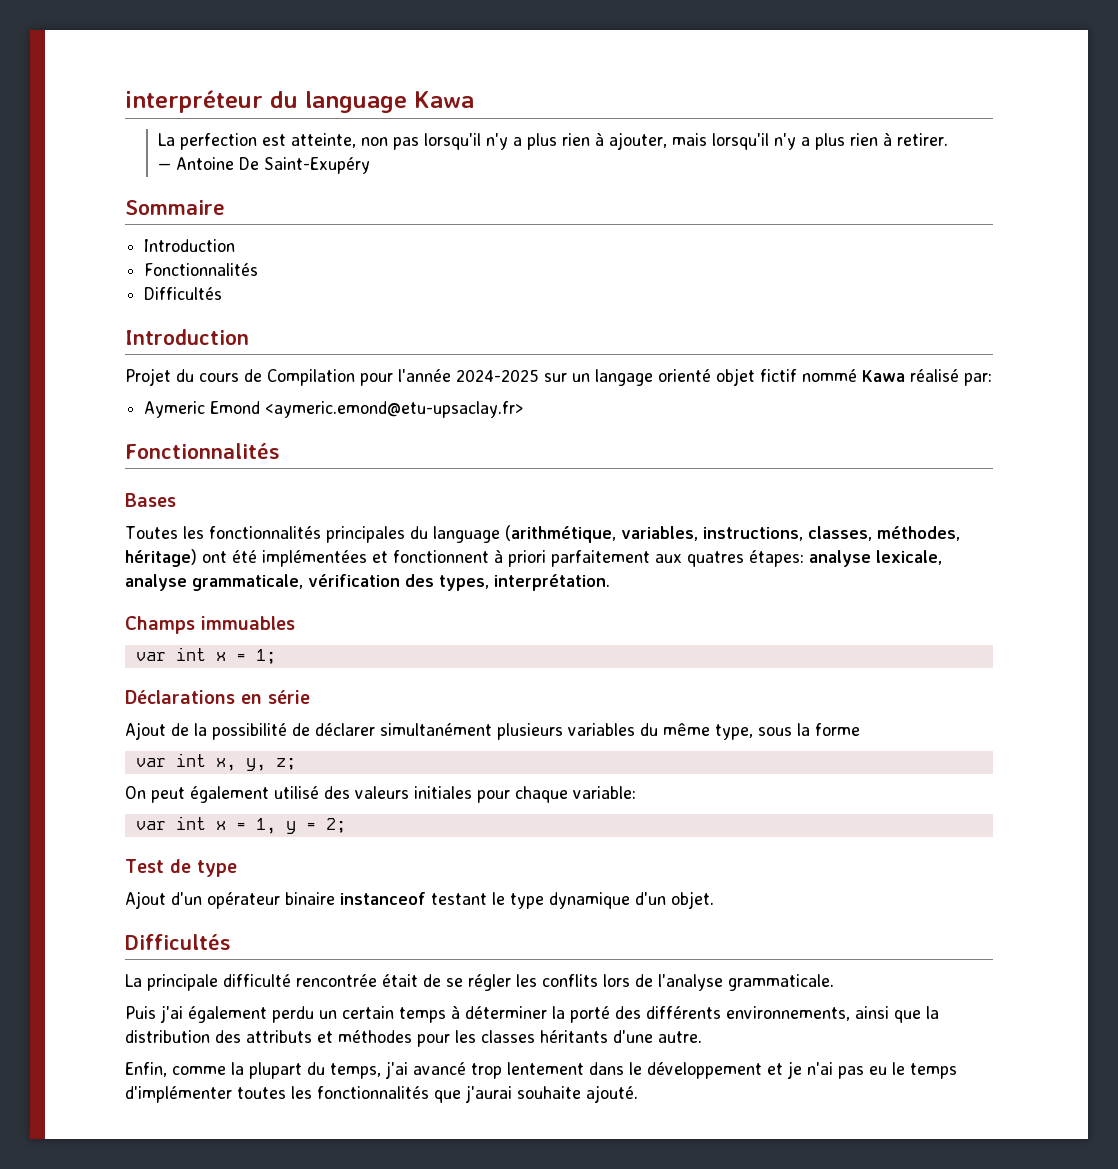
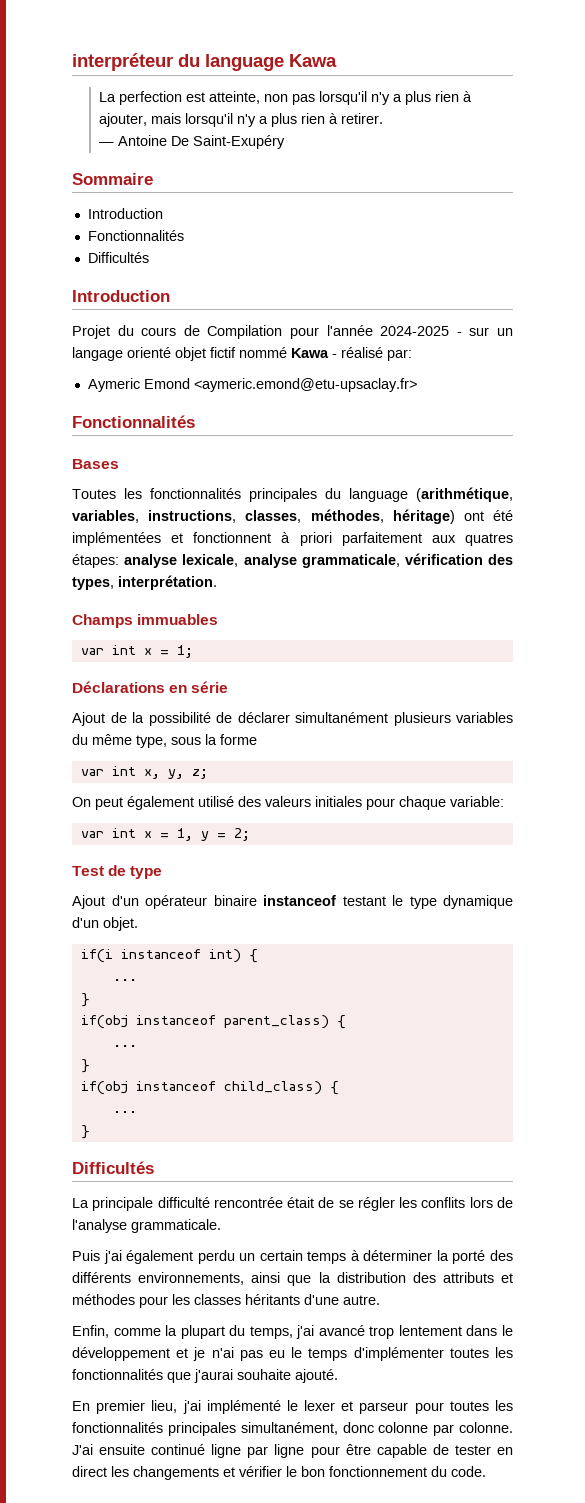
(539, 375) none -> [456,332,462,336] -
(905, 376) none -> [332,354,337,358] -
(714, 900) none -> [80,949,258,963] [112,979,137,981] [80,993,90,1007] [80,1015,346,1029] [112,1045,137,1047] [80,1059,90,1073] [80,1081,339,1095] [112,1111,137,1113] [80,1125,90,1139] // if(i instanceof int) { // ... // } // if(obj instanceof parent_class) { // ... // } // if(obj instanceof child_class) { // ... // }
(638, 1094) none -> [72,1400,513,1414] [72,1422,513,1436] [72,1444,513,1458] [72,1466,486,1480] // En premier lieu, j'ai implémenté le lexer et parseur pour toutes les fonctionnalités principales simultanément, donc colonne par colonne. J'ai ensuite continué ligne par ligne pour être capable de tester en direct les changements et vérifier le bon fonctionnement du code.

